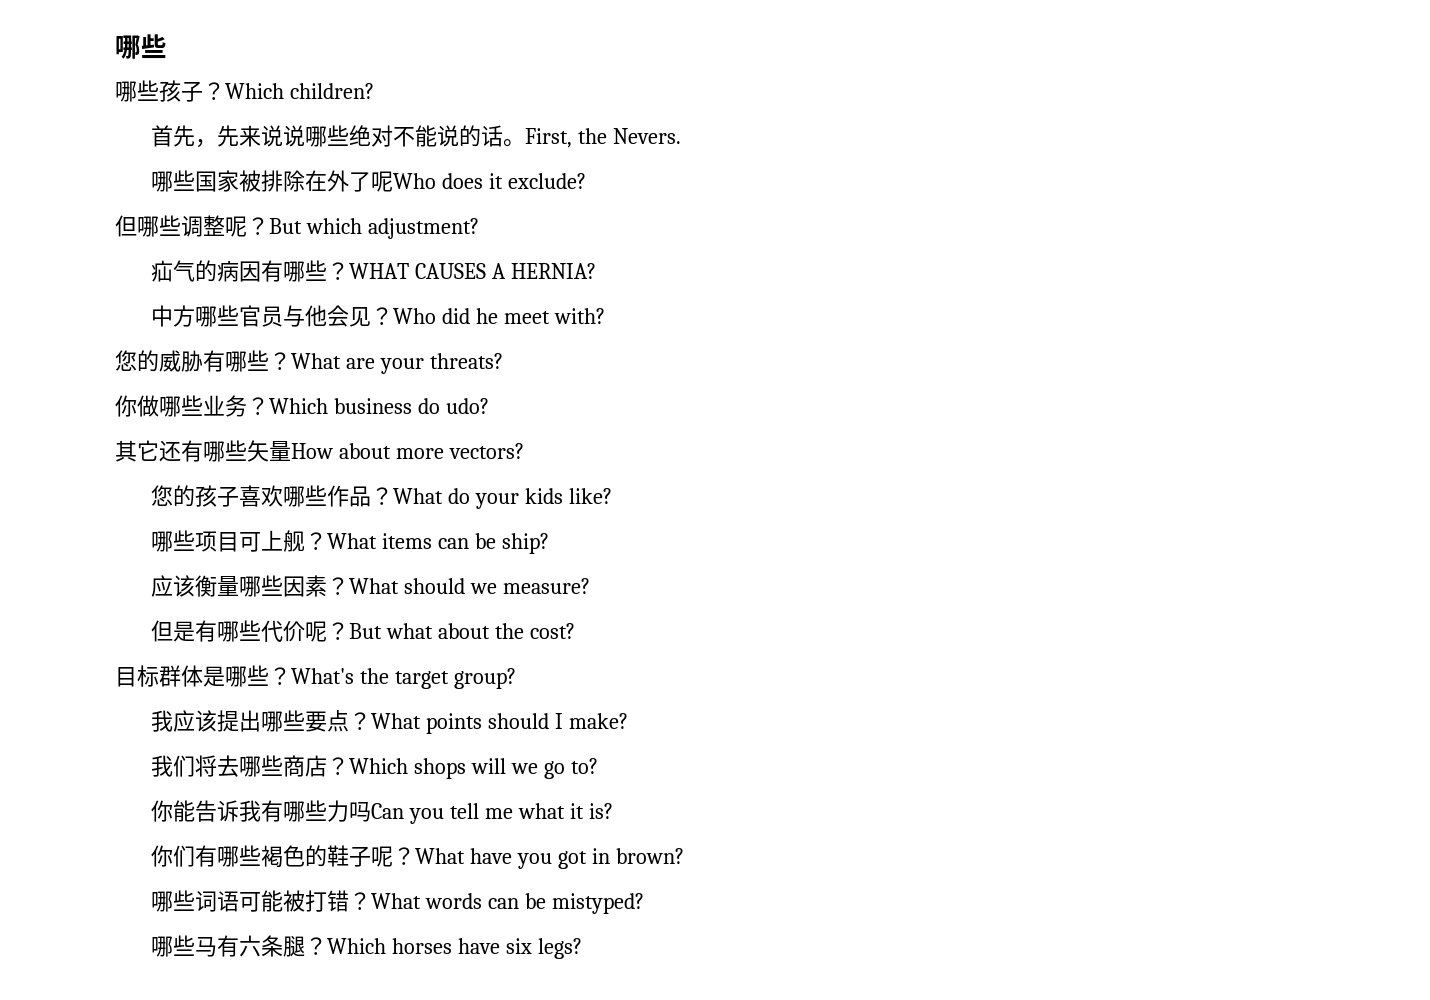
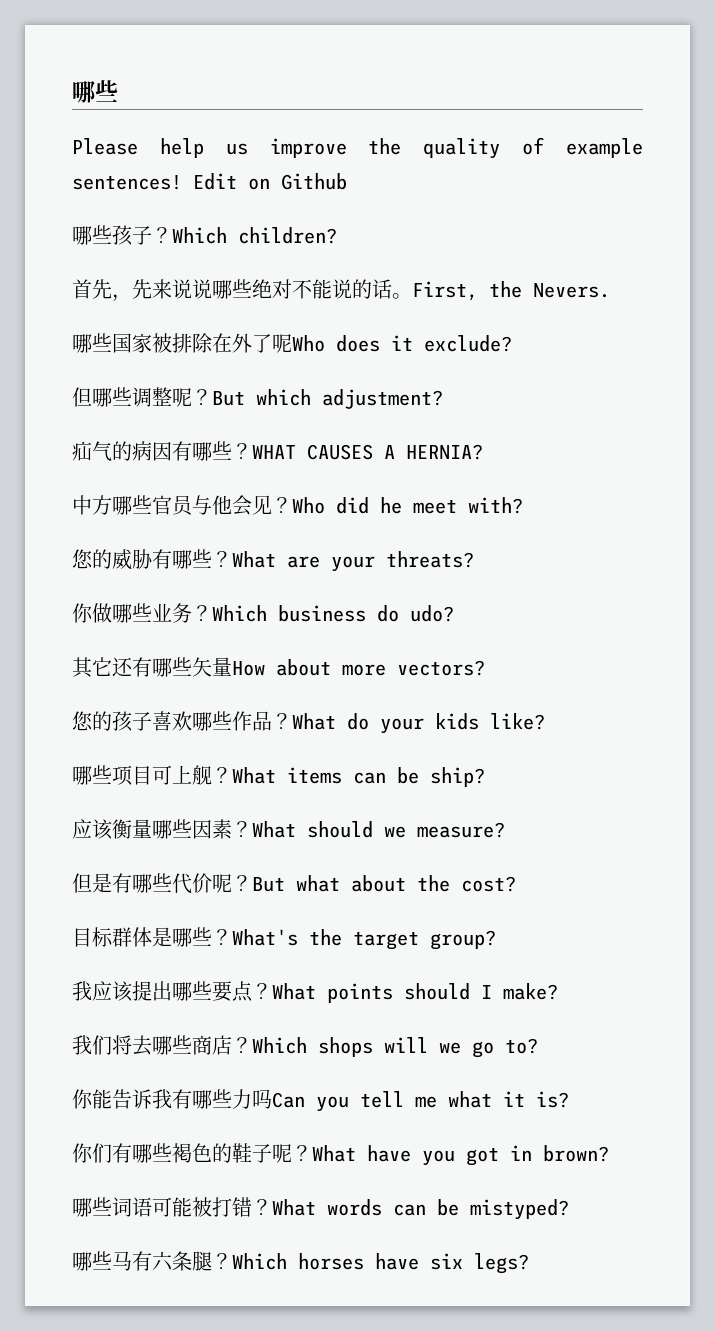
[115,34,167,59] 哪些 -> [72,80,118,103] [72,137,643,159] [72,173,347,190] 哪些 // Please help us improve the quality of example sentences! Edit on Github

